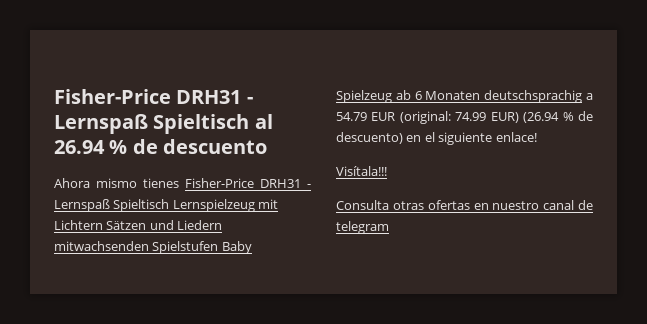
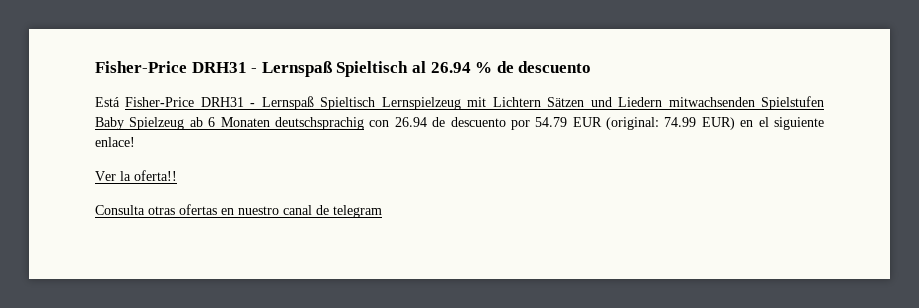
[54,178,179,188] Ahora mismo tienes -> [95,97,120,107] Está
[586,93,593,100] a -> [369,117,530,130] con 26.94 de descuento por
[523,111,593,123] [336,132,403,144] (26.94 % de descuento) -> (735, 123) none
[336,166,387,176] Visítala!!! -> [95,170,177,181] Ver la oferta!!

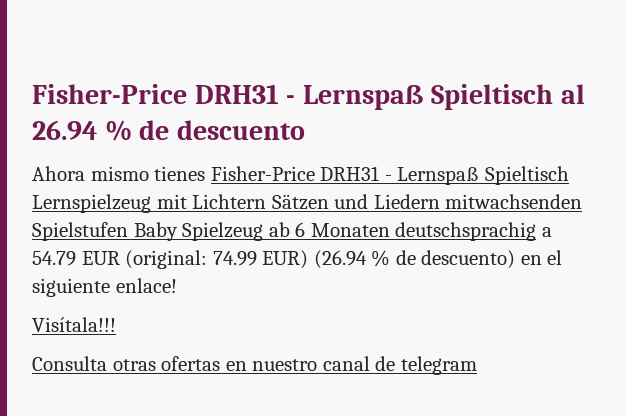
[95,97,120,107] Está -> [32,166,206,181] Ahora mismo tienes
[369,117,530,130] con 26.94 de descuento por -> [541,227,552,237] a
(735, 123) none -> [313,250,516,269] (26.94 % de descuento)
[95,170,177,181] Ver la oferta!! -> [32,317,116,332] Visítala!!!

